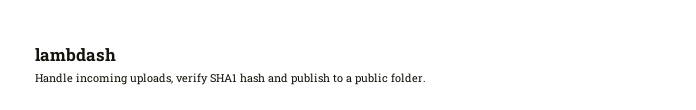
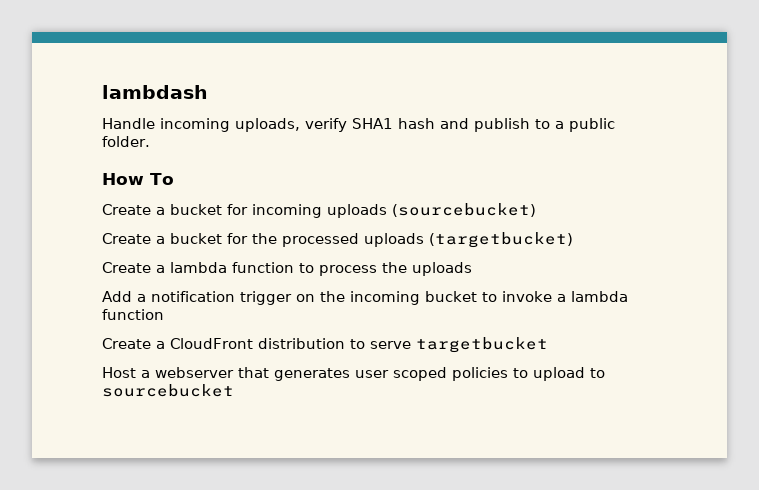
(426, 78) none -> [102,173,174,185] [102,203,536,218] [102,232,573,248] [102,262,472,276] [102,291,628,305] [102,309,164,320] [102,337,548,353] [102,367,605,381] [102,384,234,397] // How To // Create a bucket for incoming uploads (sourcebucket) // Create a bucket for the processed uploads (targetbucket) // Create a lambda function to process the uploads // Add a notification trigger on the incoming bucket to invoke a lambda function // Create a CloudFront distribution to serve targetbucket // Host a webserver that generates user scoped policies to upload to sourcebucket

